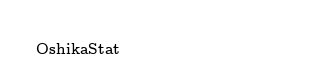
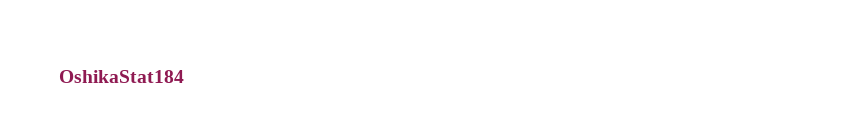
[36,43,120,54] OshikaStat -> [59,70,184,83] OshikaStat184

